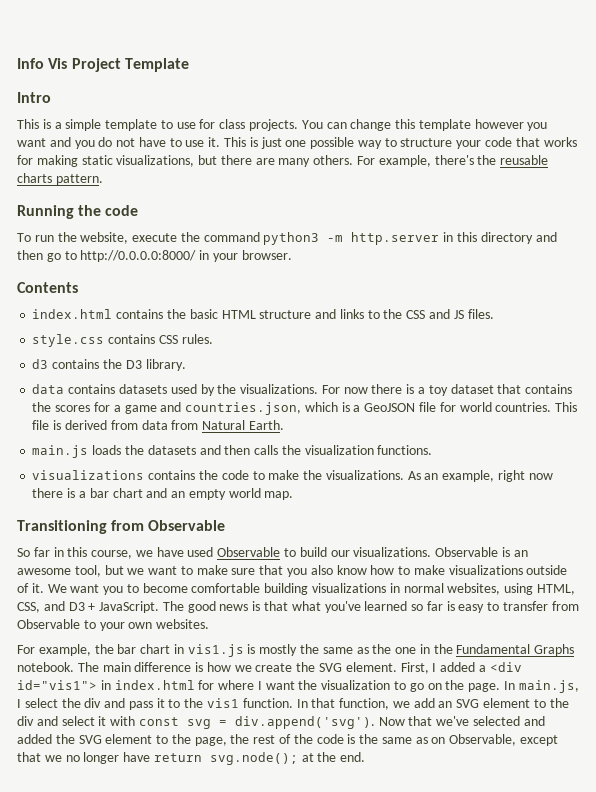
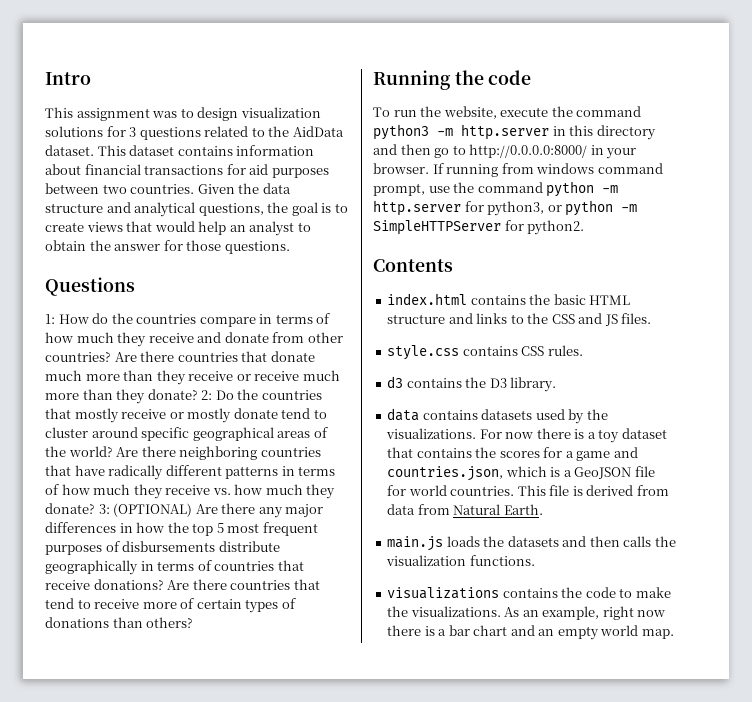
[17,58,189,72] [17,92,51,103] [17,119,548,131] [17,137,577,149] [17,155,549,167] [17,173,103,185] Info Vis Project Template // Intro // This is a simple template to use for class projects. You can change this template however you want and you do not have to use it. This is just one possible way to structure your code that works for making static visualizations, but there are many others. For example, there's the reusable charts pattern. -> [45,72,91,85] [45,107,321,121] [45,126,344,140] [45,145,315,156] [45,164,329,178] [45,183,291,194] [45,202,348,217] [45,221,311,236] [45,240,290,254] [45,277,135,296] [45,313,331,327] [45,332,343,347] [45,351,315,362] [45,370,340,385] [45,389,322,404] [45,408,327,423] [45,427,328,441] [45,446,321,460] [45,465,336,480] [45,484,336,499] [45,503,324,518] [45,522,318,536] [45,541,280,555] [45,560,304,575] [45,579,320,590] [45,598,296,613] [45,617,194,628] Intro // This assignment was to design visualization solutions for 3 questions related to the AidData dataset. This dataset contains information about financial transactions for aid purposes between two countries. Given the data structure and analytical questions, the goal is to create views that would help an analyst to obtain the answer for those questions. // Questions // 1: How do the countries compare in terms of how much they receive and donate from other countries? Are there countries that donate much more than they receive or receive much more than they donate? 2: Do the countries that mostly receive or mostly donate tend to cluster around specific geographical areas of the world? Are there neighboring countries that have radically different patterns in terms of how much they receive vs. how much they donate? 3: (OPTIONAL) Are there any major differences in how the top 5 most frequent purposes of disbursements distribute geographically in terms of countries that receive donations? Are there countries that tend to receive more of certain types of donations than others?
(292, 255) none -> [432,163,663,177] [373,181,619,197] [373,200,638,216] [373,220,585,235] If running from windows command prompt, use the command python -m http.server for python3, or python -m SimpleHTTPServer for python2.
[17,520,226,534] [17,547,528,559] [17,565,568,577] [17,583,575,595] [17,601,579,613] [17,619,210,631] [17,644,575,657] [17,662,522,674] [17,680,579,693] [17,698,569,710] [17,716,545,729] [17,734,559,746] [17,752,366,765] // Transitioning from Observable // So far in this course, we have used Observable to build our visualizations. Observable is an awesome tool, but we want to make sure that you also know how to make visualizations outside of it. We want you to become comfortable building visualizations in normal websites, using HTML, CSS, and D3 + JavaScript. The good news is that what you've learned so far is easy to transfer from Observable to your own websites. // For example, the bar chart in vis1.js is mostly the same as the one in the Fundamental Graphs notebook. The main difference is how we create the SVG element. First, I added a <div id="vis1"> in index.html for where I want the visualization to go on the page. In main.js, I select the div and pass it to the vis1 function. In that function, we add an SVG element to the div and select it with const svg = div.append('svg'). Now that we've selected and added the SVG element to the page, the rest of the code is the same as on Observable, except that we no longer have return svg.node(); at the end. -> (674, 634) none

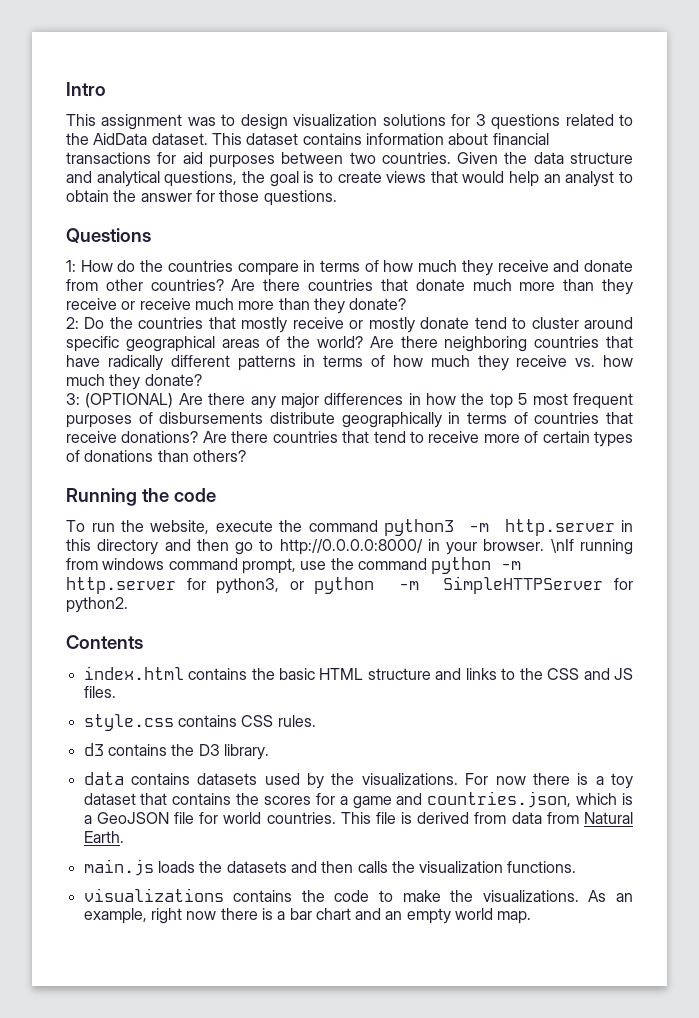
(198, 394) none -> (407, 304) //
(95, 508) none -> (202, 380) //
[432,163,444,174] If -> [550,539,574,553] \nIf

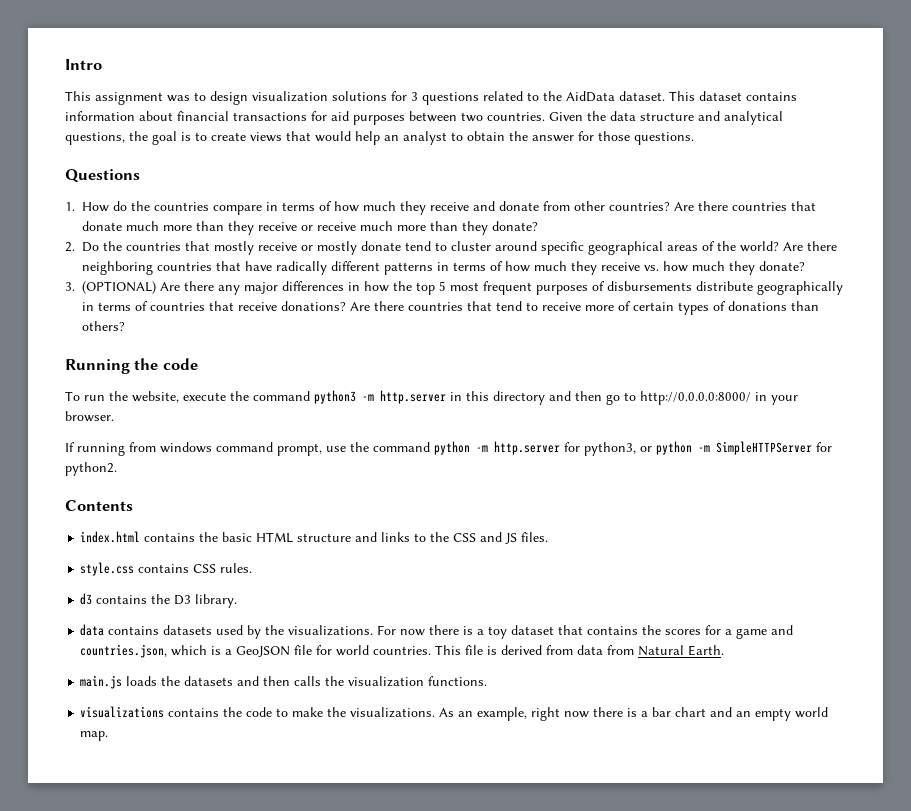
[66,260,76,272] 1: -> [65,202,75,211] 1.
[66,317,79,329] 2: -> [65,242,75,252] 2.
[66,393,80,405] 3: -> [65,282,75,291] 3.
[550,539,574,553] \nIf -> [65,442,75,452] // If

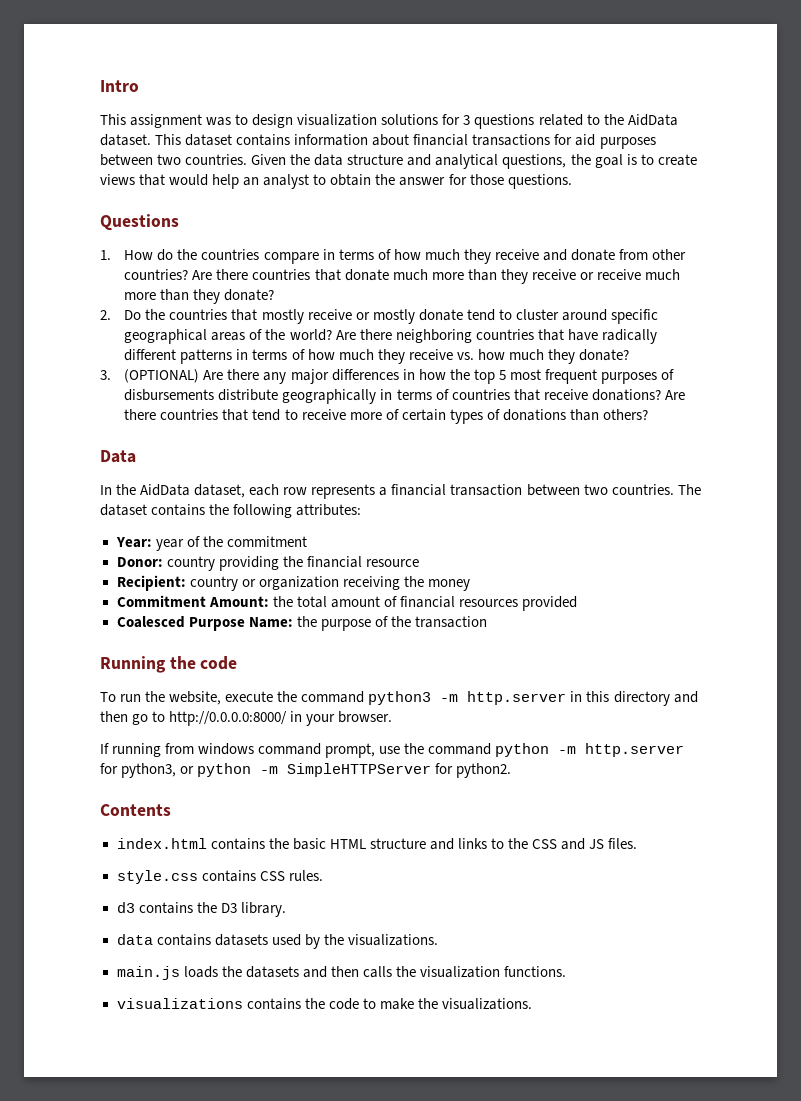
(125, 326) none -> [100,450,136,463] [100,484,701,499] [100,504,362,518] [115,536,307,551] [116,556,419,571] [116,575,470,591] [116,595,577,611] [116,616,487,631] // Data // In the AidData dataset, each row represents a financial transaction between two countries. The dataset contains the following attributes: // Year: year of the commitment // Donor: country providing the financial resource // Recipient: country or organization receiving the money // Commitment Amount: the total amount of financial resources provided // Coalesced Purpose Name: the purpose of the transaction
[377,625,794,639] [80,644,725,658] For now there is a toy dataset that contains the scores for a game and countries.json, which is a GeoJSON file for world countries. This file is derived from data from Natural Earth. -> (438, 940) none
[439,707,829,721] [80,731,109,741] As an example, right now there is a bar chart and an empty world map. -> (532, 1004) none

